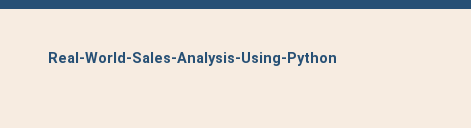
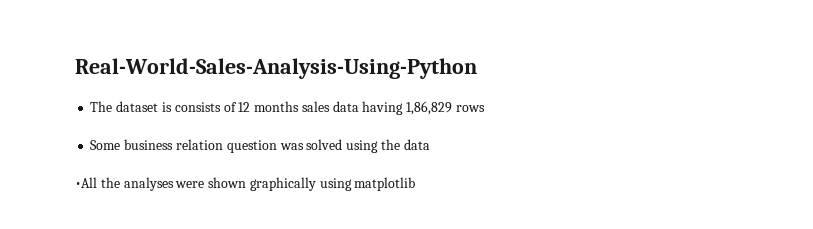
(337, 59) none -> [90,101,485,115] [90,139,430,153] [75,177,416,191] // The dataset is consists of 12 months sales data having 1,86,829 rows // Some business relation question was solved using the data // •All the analyses were shown graphically using matplotlib

